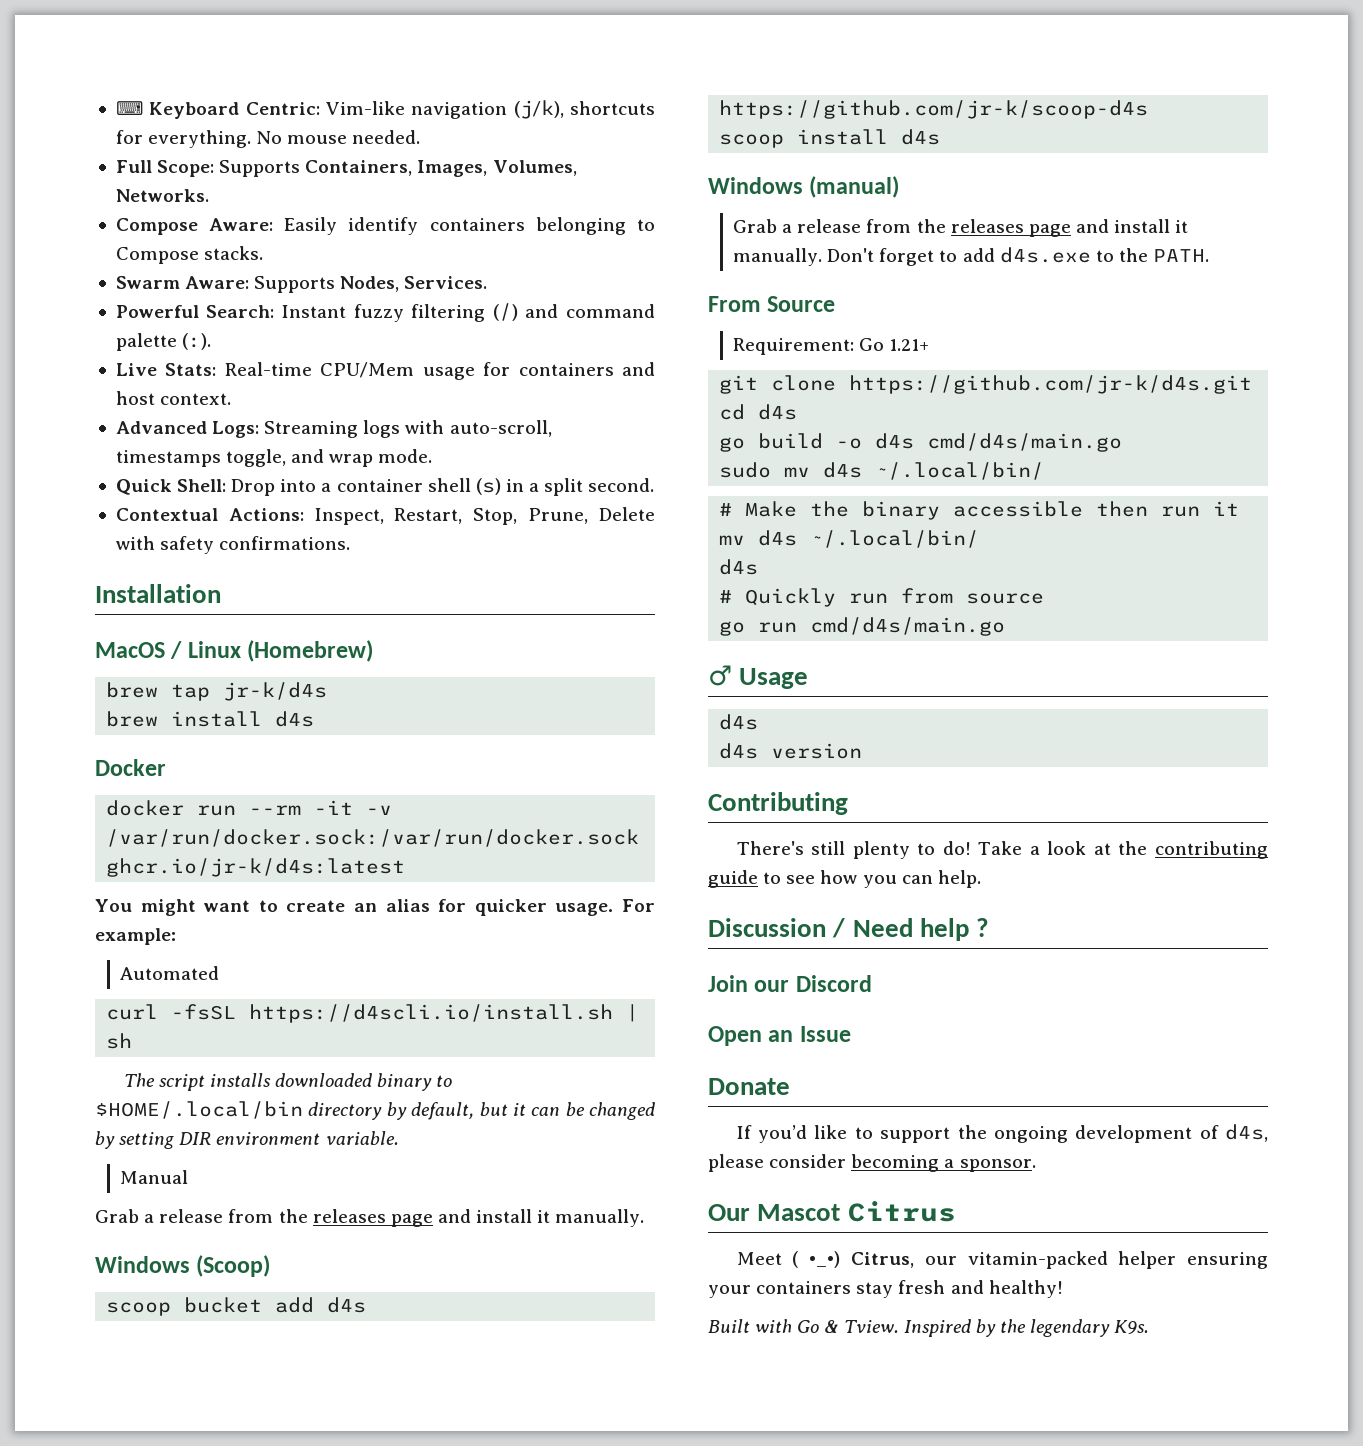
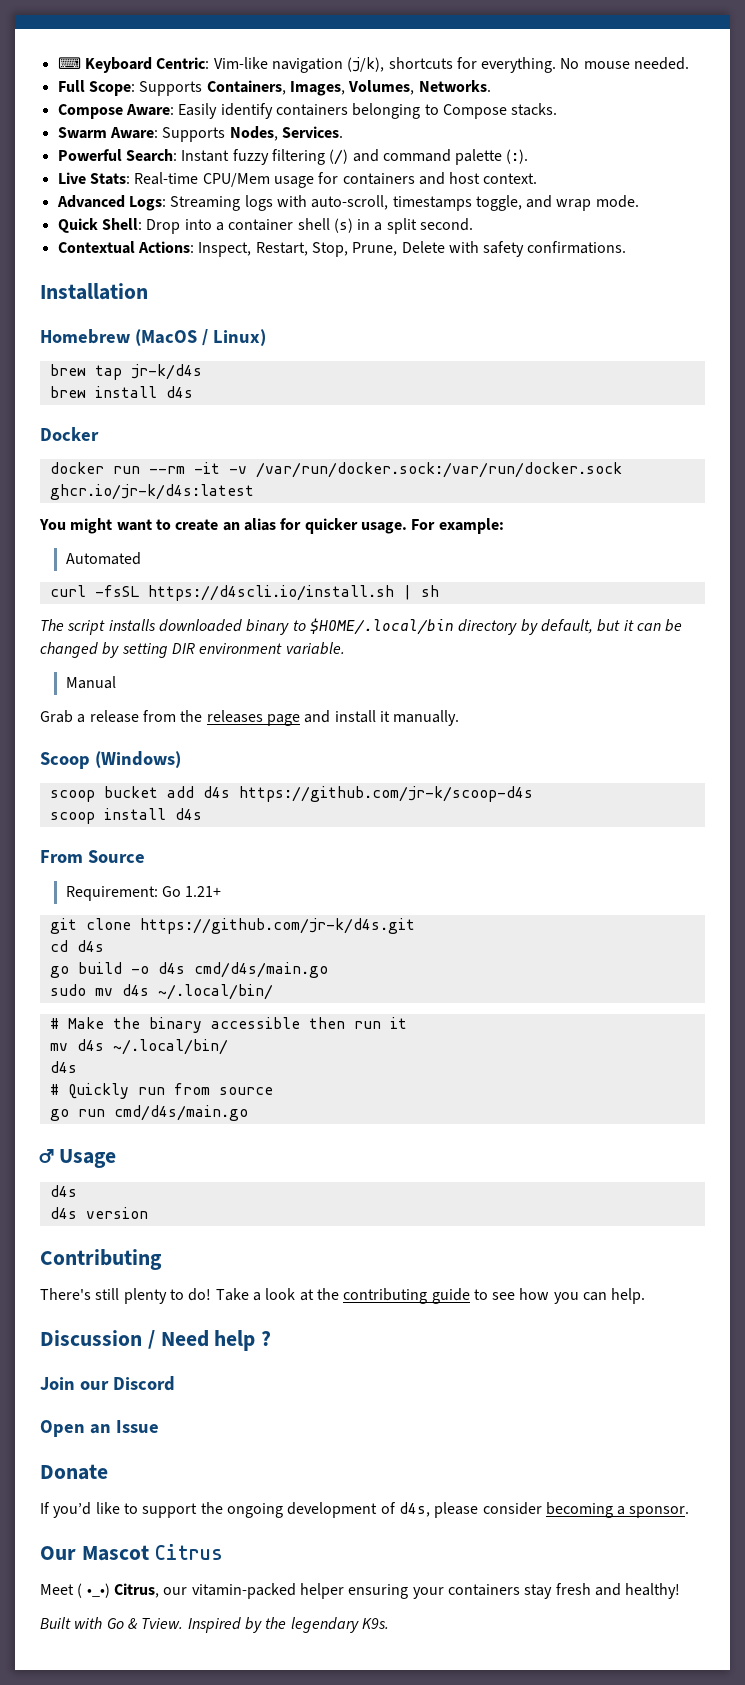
[95,640,374,662] MacOS / Linux (Homebrew) -> [40,329,266,346] Homebrew (MacOS / Linux)
[95,1255,271,1277] Windows (Scoop) -> [40,751,181,769] Scoop (Windows)
[708,176,900,198] [733,219,1189,237] [733,247,1210,266] // Windows (manual) // Grab a release from the releases page and install it manually. Don't forget to add d4s.exe to the PATH. -> (202, 814) none

